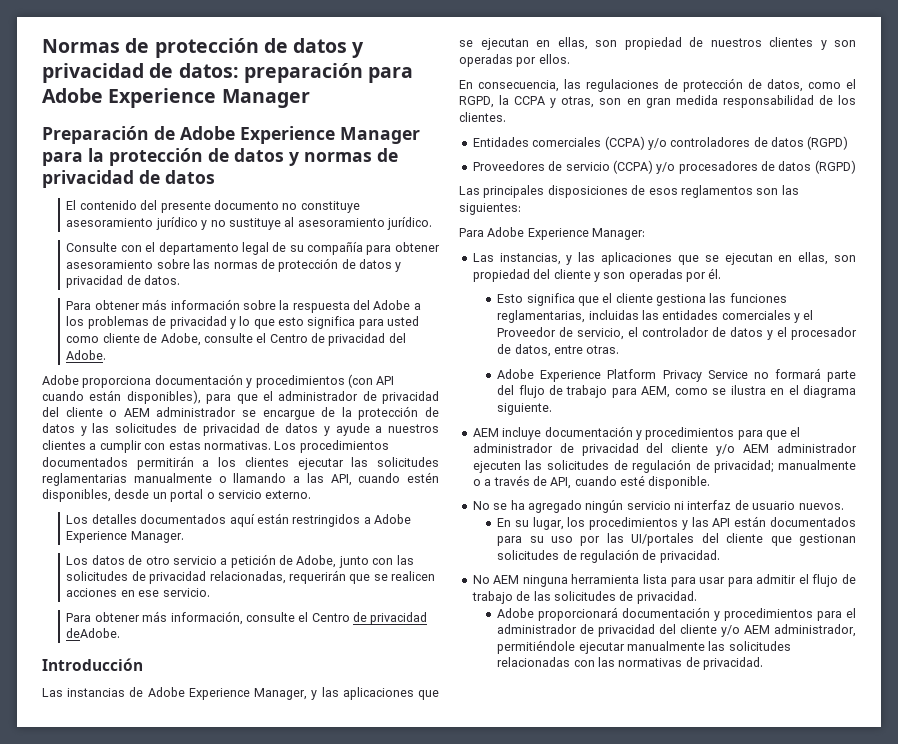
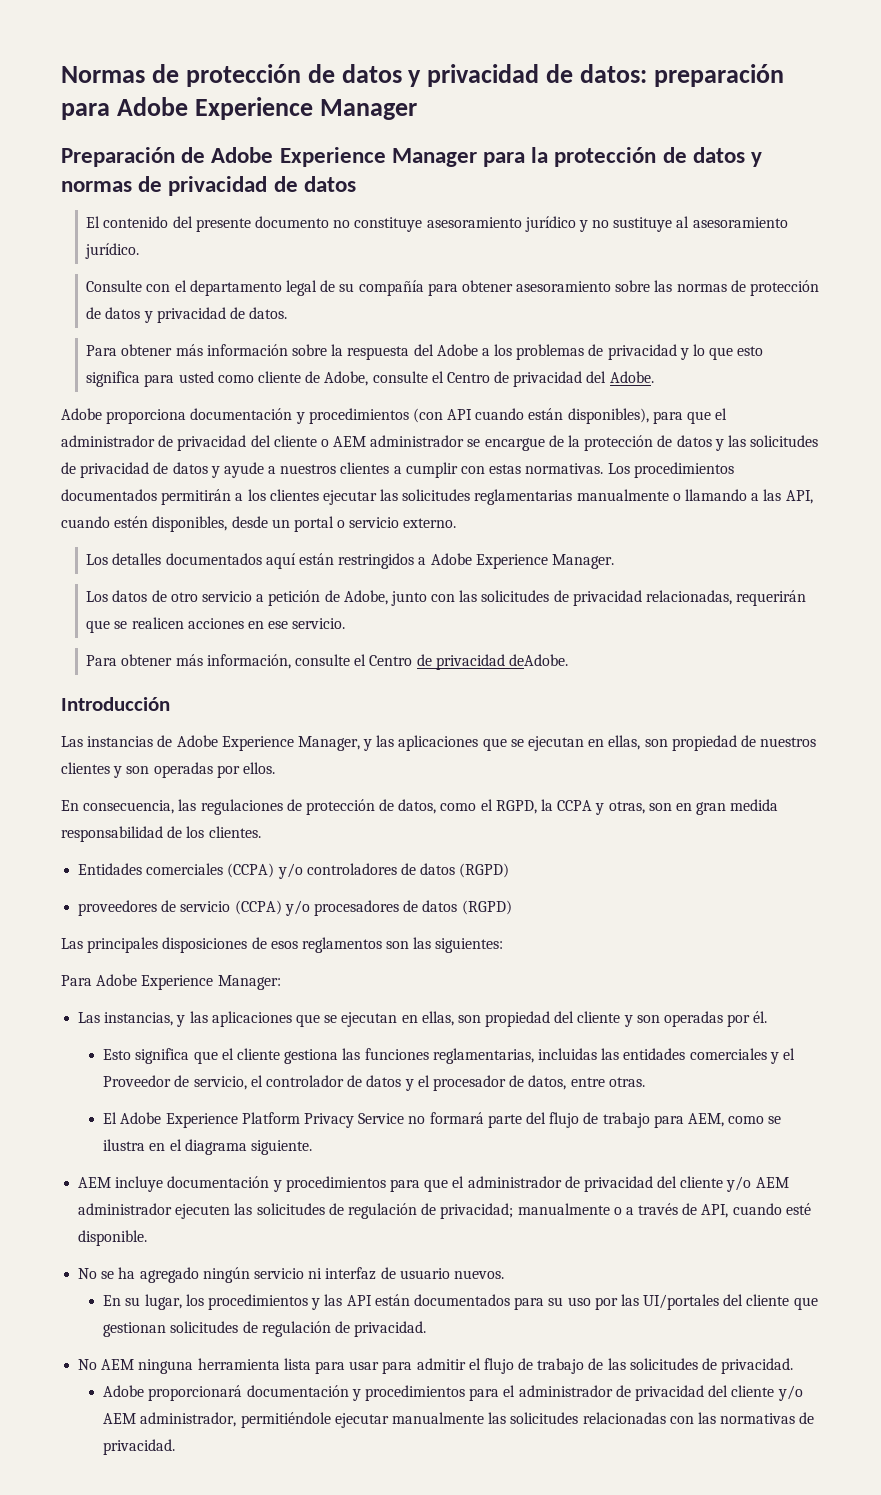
[472,161,545,171] Proveedores -> [78,900,158,916] proveedores
(620, 349) none -> [103,1112,118,1124] El

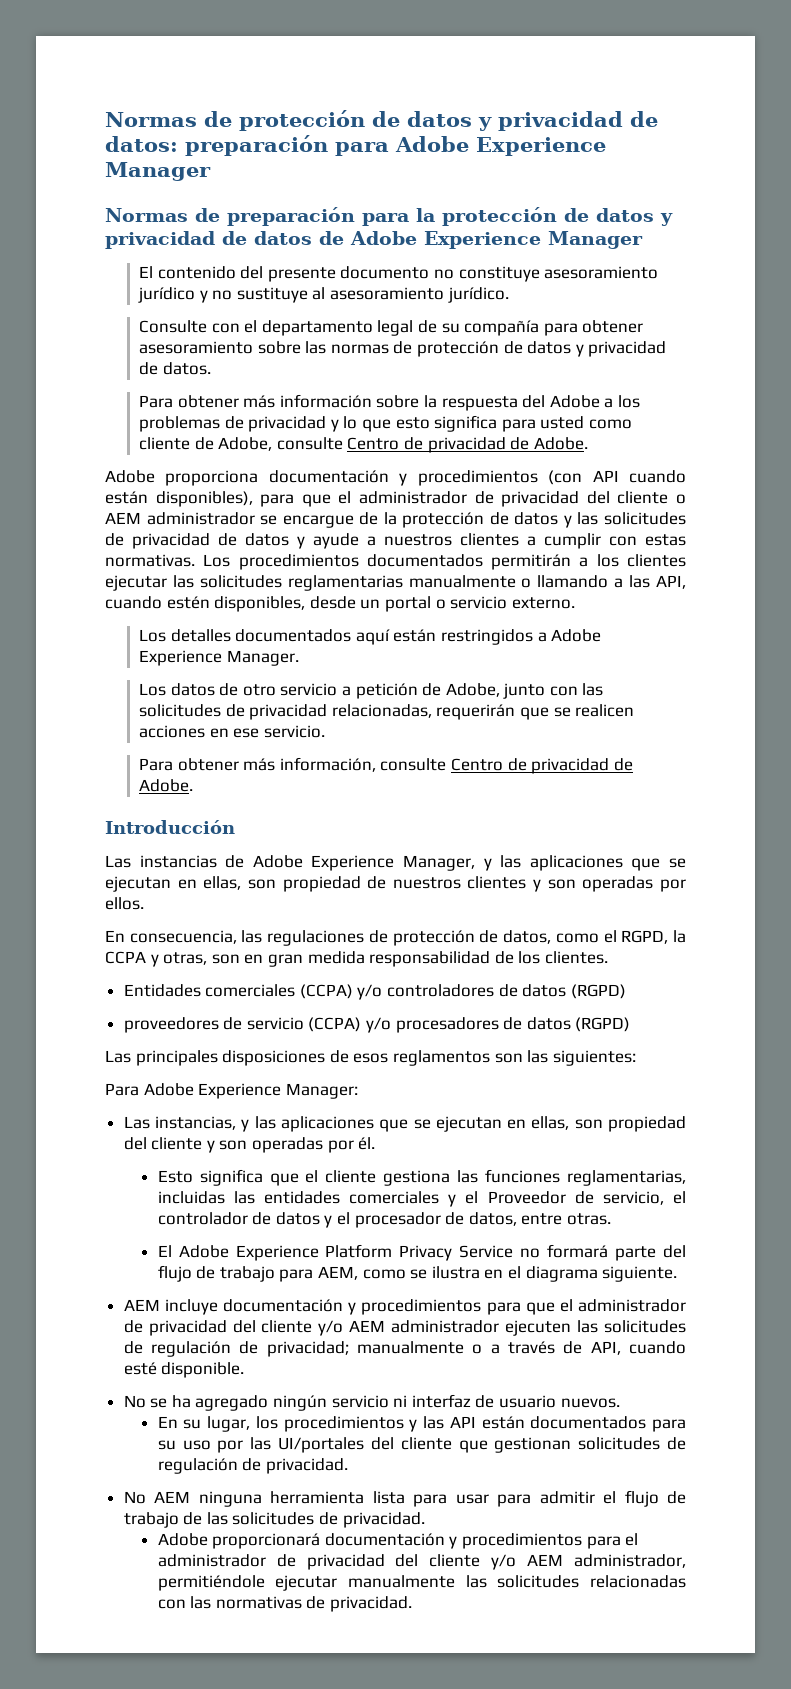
[61,147,477,167] Preparación de Adobe Experience Manager -> [105,207,355,226] Normas de preparación
[61,176,356,196] normas de privacidad de datos -> [105,231,643,249] privacidad de datos de Adobe Experience Manager
[431,371,607,387] el Centro de privacidad del -> [347,437,530,453] Centro de privacidad de
[354,654,568,670] el Centro de privacidad deAdobe. -> [450,758,633,774] [138,779,193,792] Centro de privacidad de Adobe.

